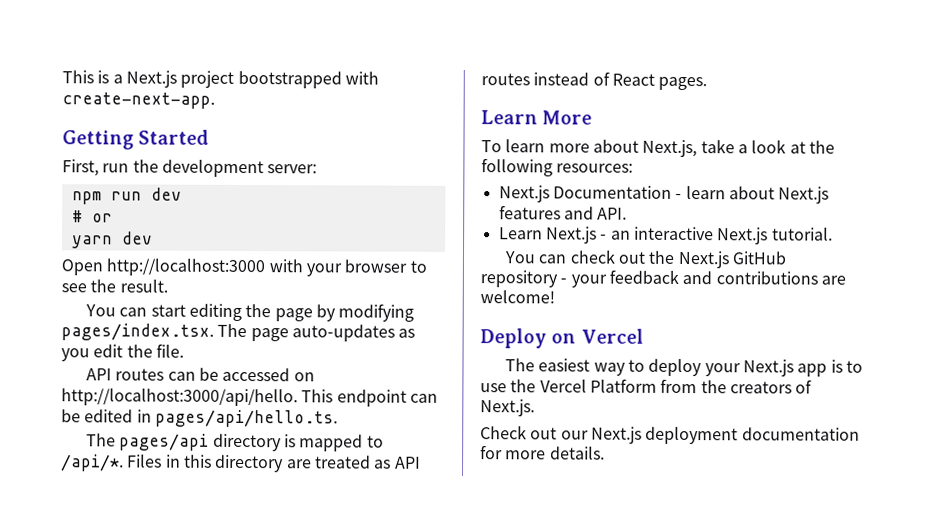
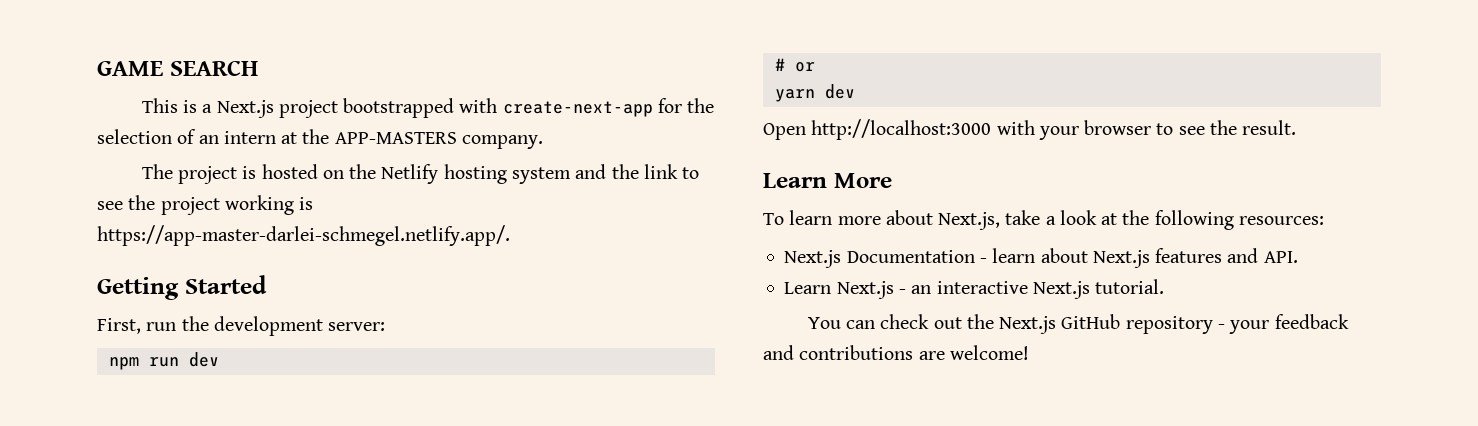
(62, 77) none -> [97,60,258,76] GAME SEARCH //
[62,92,215,109] create-next-app. -> [502,98,715,117] [97,129,543,149] [141,164,700,184] [97,195,314,215] [97,225,510,246] create-next-app for the selection of an intern at the APP-MASTERS company. // The project is hosted on the Netlify hosting system and the link to see the project working is https://app-master-darlei-schmegel.netlify.app/.
[84,303,415,322] [61,323,416,342] [61,343,184,362] [85,367,315,382] [61,388,438,407] [61,409,338,428] [85,433,384,452] [61,454,421,473] [481,71,708,91] // You can start editing the page by modifying pages/index.tsx. The page auto-updates as you edit the file. // API routes can be accessed on http://localhost:3000/api/hello. This endpoint can be edited in pages/api/hello.ts. // The pages/api directory is mapped to /api/*. Files in this directory are treated as API routes instead of React pages. -> (1297, 127) none
[480,328,644,349] [504,358,863,377] [480,378,813,394] [480,399,535,417] [480,425,860,445] [480,445,605,460] // Deploy on Vercel // The easiest way to deploy your Next.js app is to use the Vercel Platform from the creators of Next.js. // Check out our Next.js deployment documentation for more details. -> (1029, 352) none

